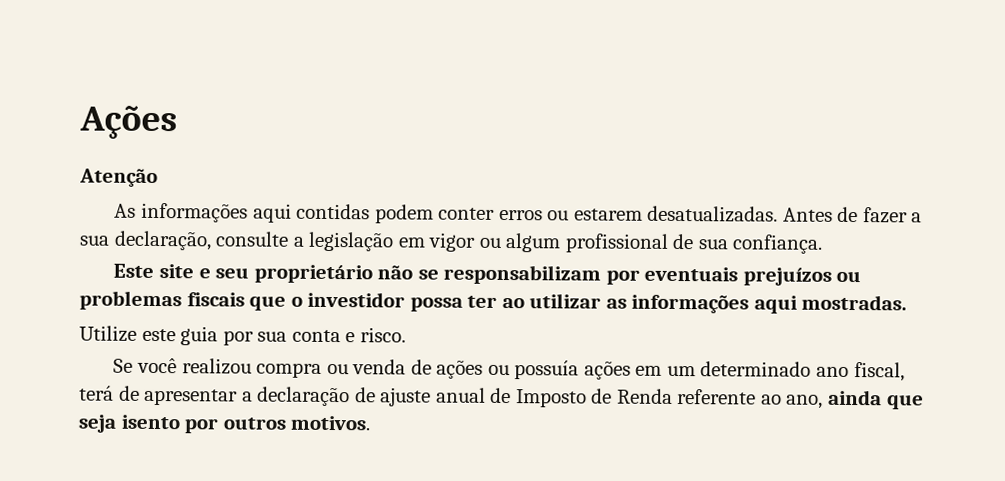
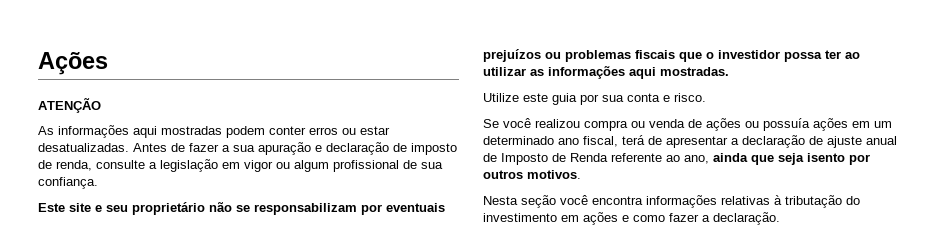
[79,168,158,188] Atenção -> [38,98,101,113] ATENÇÃO
[296,203,371,220] contidas -> [161,126,222,135] mostradas
[573,208,643,221] estarem -> [360,126,390,135] estar
[113,230,212,251] declaração, -> [258,142,457,155] [38,160,92,171] apuração e declaração de imposto de renda,
(371, 423) none -> [483,195,860,208] [483,212,780,225] // Nesta seção você encontra informações relativas à tributação do investimento em ações e como fazer a declaração.

